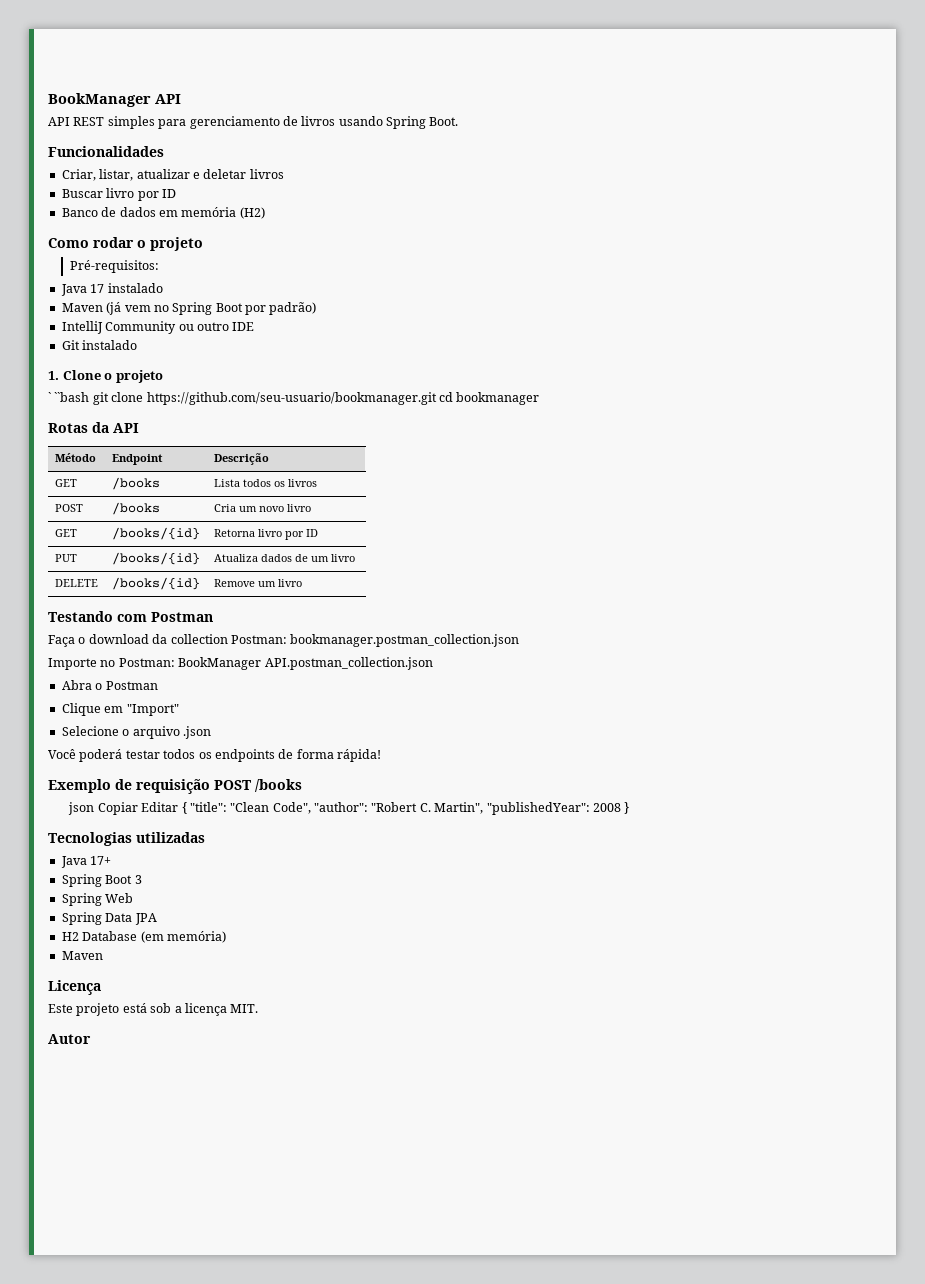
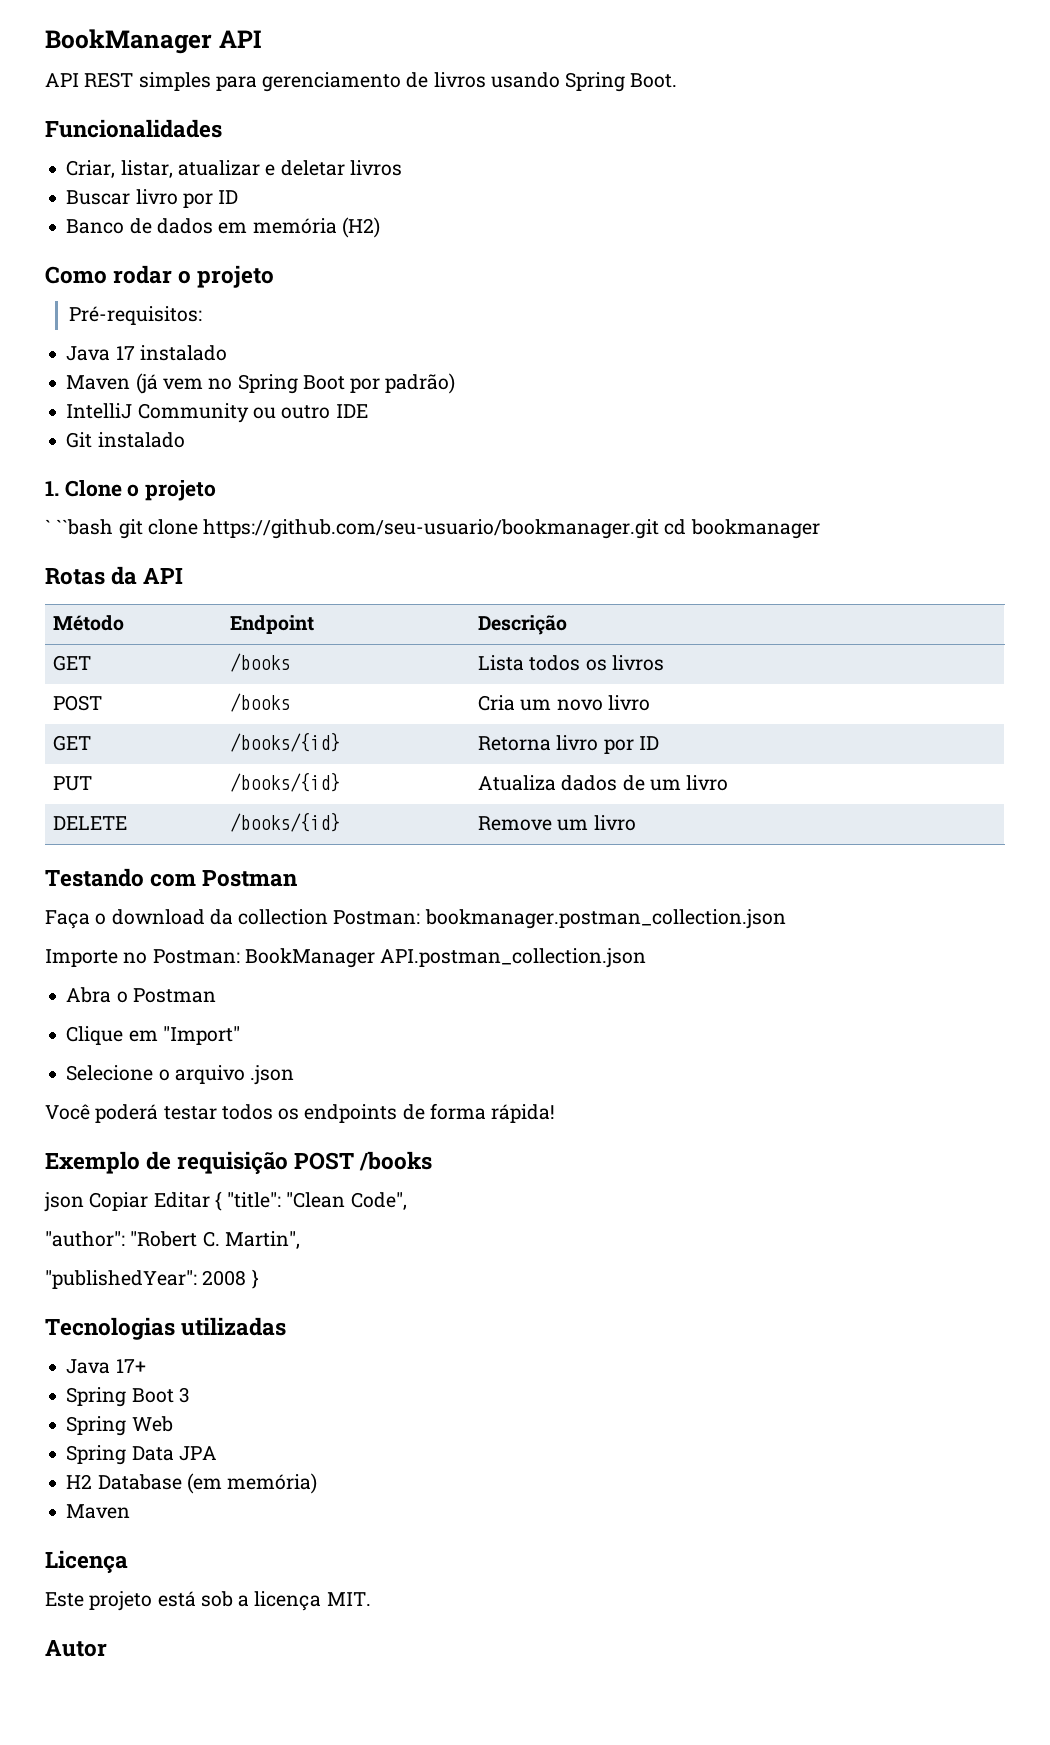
(311, 808) none -> (407, 1201) //
(484, 808) none -> (300, 1240) //

